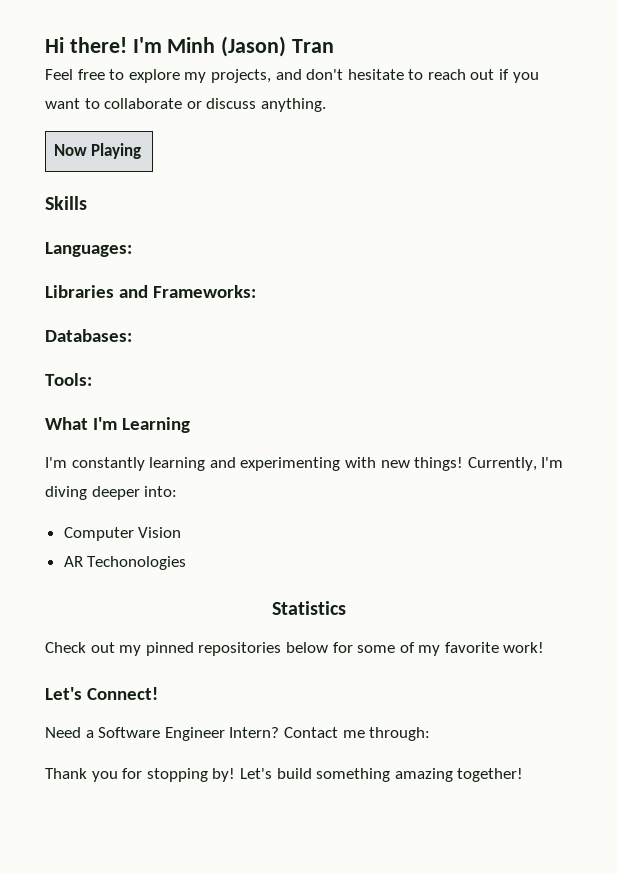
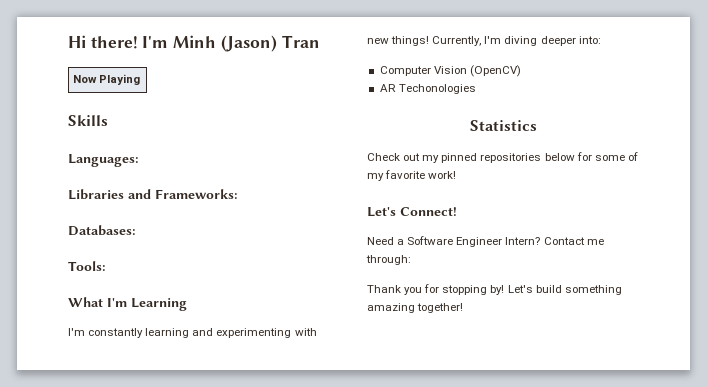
[45,69,539,83] [45,98,326,112] // Feel free to explore my projects, and don't hesitate to reach out if you want to collaborate or discuss anything. -> (320, 41) none
(182, 532) none -> [469,65,521,77] (OpenCV)

